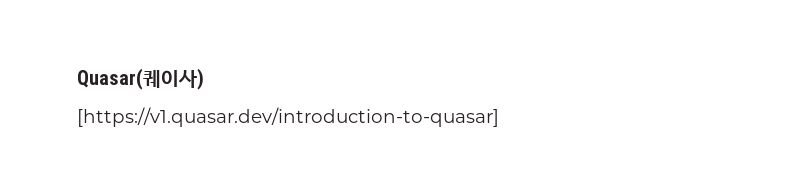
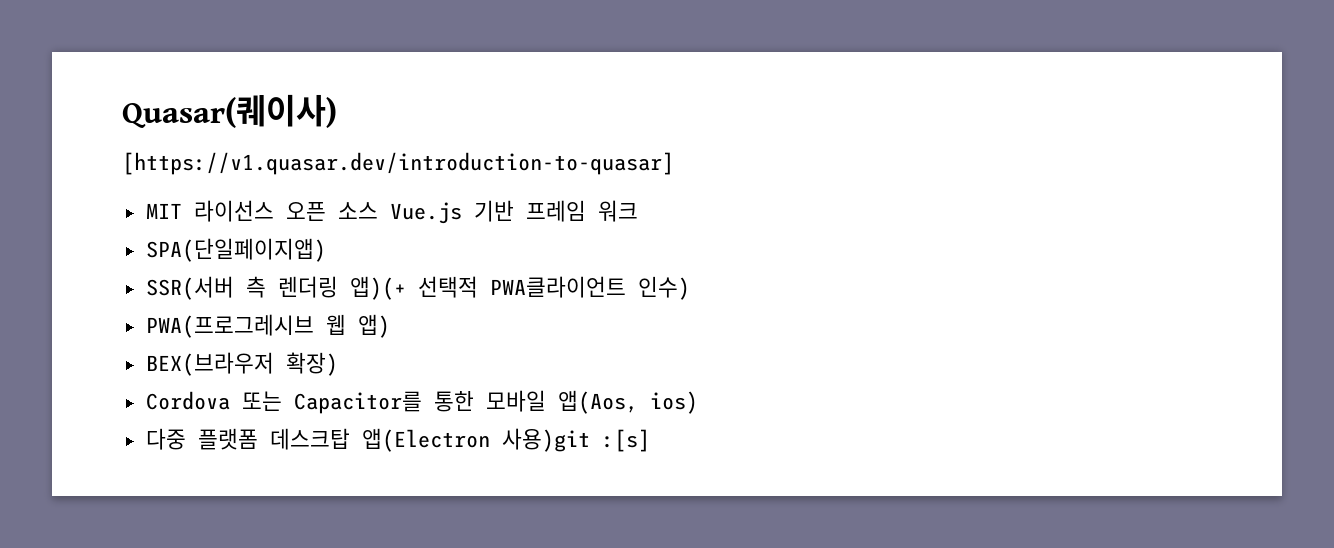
(499, 117) none -> [145,200,638,224] [145,238,326,262] [145,276,690,300] [145,314,390,338] [145,352,338,376] [145,390,698,414] [145,428,650,452] // MIT 라이선스 오픈 소스 Vue.js 기반 프레임 워크 // SPA(단일페이지앱) // SSR(서버 측 렌더링 앱)(+ 선택적 PWA클라이언트 인수) // PWA(프로그레시브 웹 앱) // BEX(브라우저 확장) // Cordova 또는 Capacitor를 통한 모바일 앱(Aos, ios) // 다중 플랫폼 데스크탑 앱(Electron 사용)git :[s]

